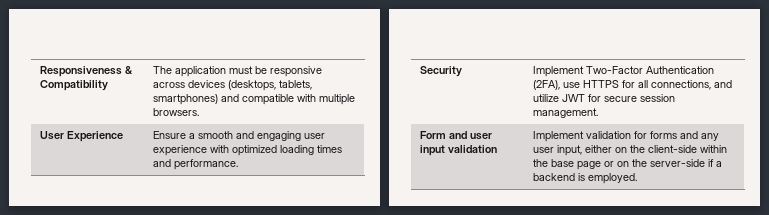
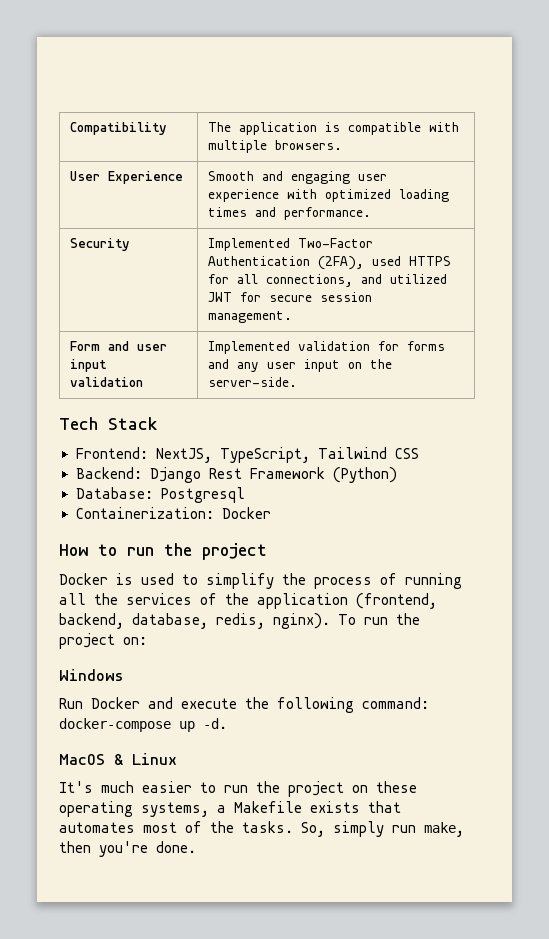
[39,66,133,77] Responsiveness & -> (70, 128) none
[228,66,322,77] [152,80,312,91] [152,94,239,105] must be responsive across devices (desktops, tablets, smartphones) and -> [325,122,341,132] is
[152,131,233,139] Ensure a smooth -> [208,171,255,181] Smooth
[532,66,584,77] Implement -> [208,238,291,251] Implemented
[562,82,580,88] use -> [372,256,402,266] used
[532,94,559,102] utilize -> [390,274,448,284] utilized
[532,131,584,142] Implement -> [208,341,291,354] Implemented
[556,145,727,156] [532,159,722,170] [532,173,637,184] input, either on the client-side within the base page or on the server-side if a backend is employed. -> [304,359,393,372] [208,377,298,387] [59,417,158,430] [75,447,419,463] [75,467,397,483] [75,487,245,503] [75,507,271,519] [59,543,267,560] [59,573,462,589] [59,593,437,609] [59,613,420,629] [59,633,147,649] [59,669,124,681] [59,697,429,713] [59,718,227,732] [59,753,177,765] [59,781,417,797] [59,801,401,817] [59,821,464,837] [59,841,196,857] input on the server-side. // Tech Stack // Frontend: NextJS, TypeScript, Tailwind CSS // Backend: Django Rest Framework (Python) // Database: Postgresql // Containerization: Docker // How to run the project // Docker is used to simplify the process of running all the services of the application (frontend, backend, database, redis, nginx). To run the project on: // Windows // Run Docker and execute the following command: docker-compose up -d. // MacOS & Linux // It's much easier to run the project on these operating systems, a Makefile exists that automates most of the tasks. So, simply run make, then you're done.

